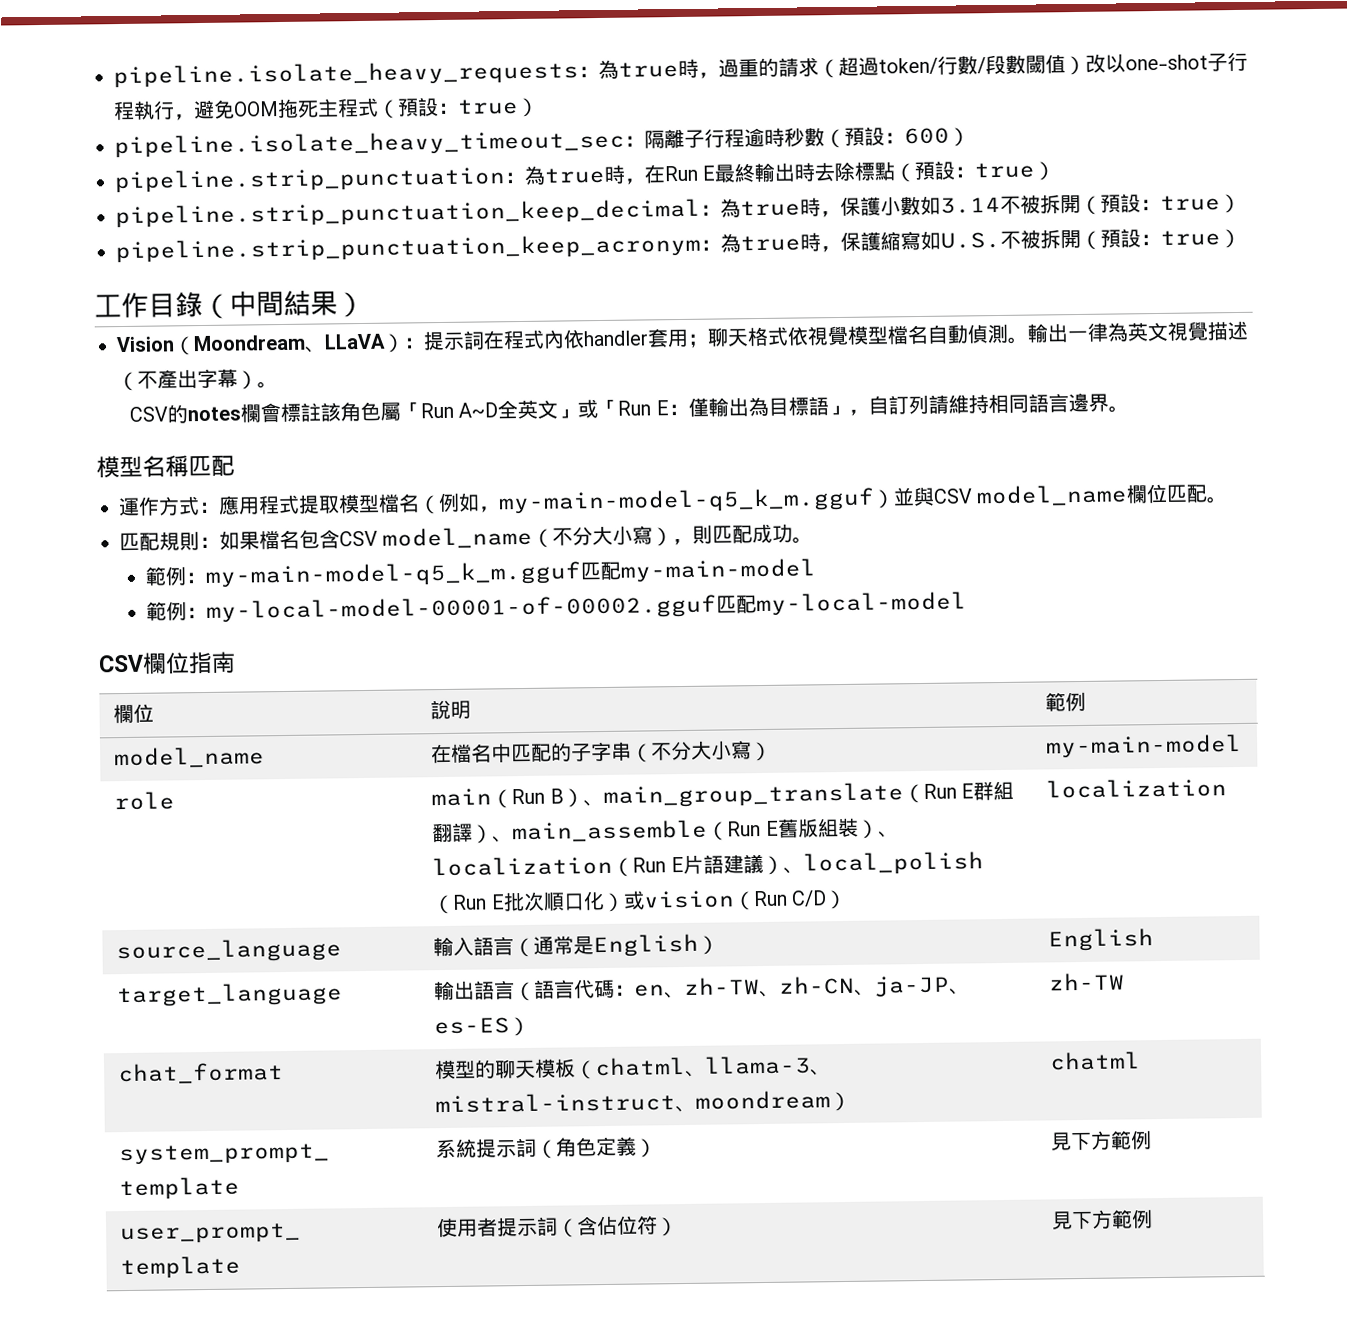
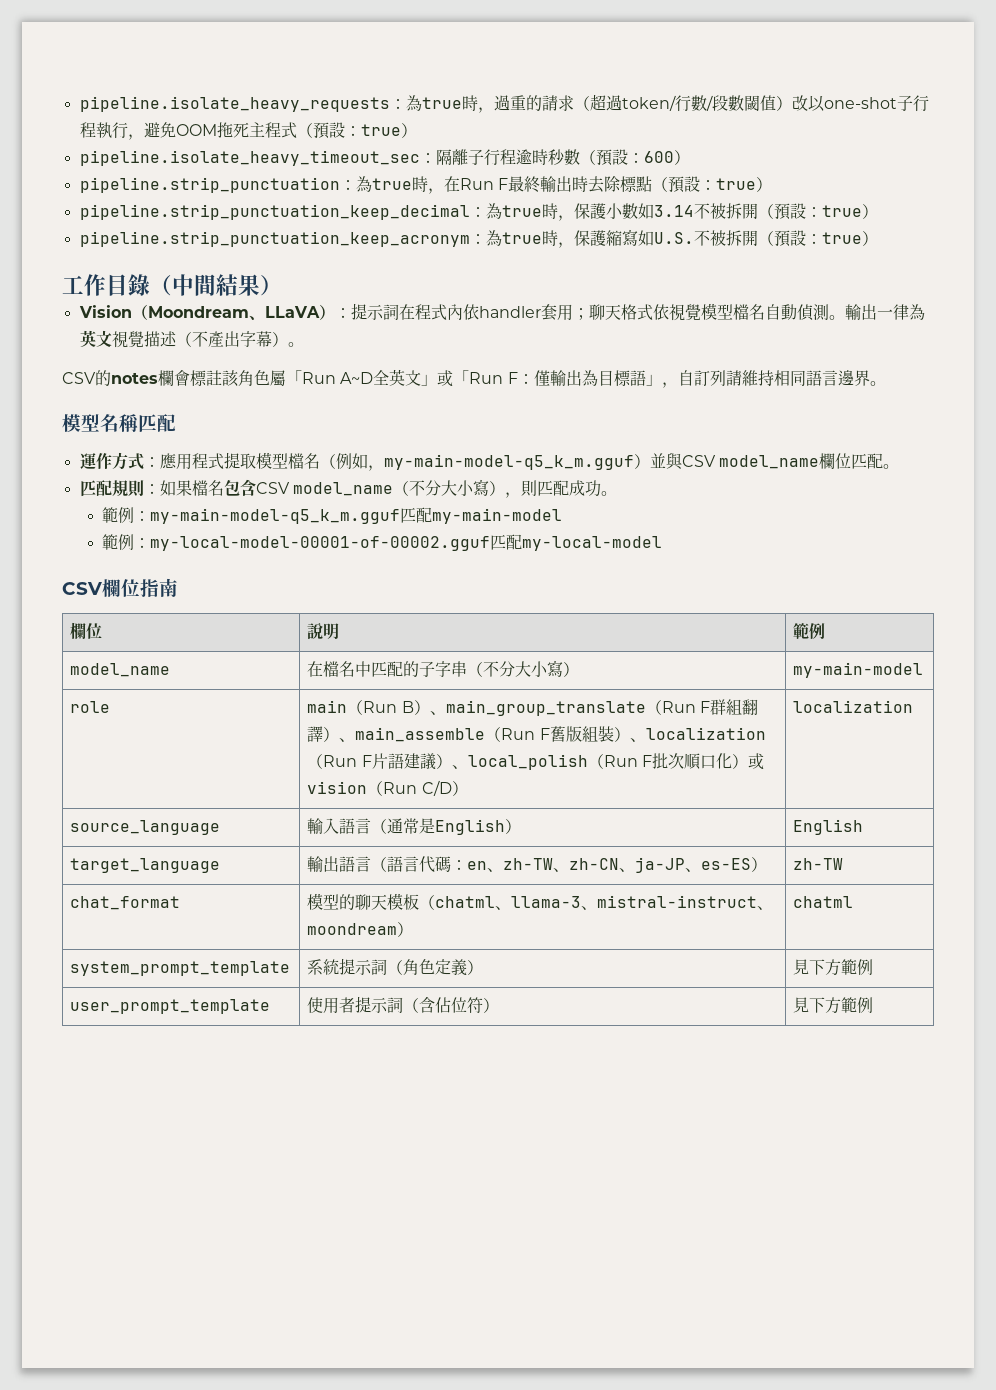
[702,165,716,181] E -> [497,178,508,190] F
[655,400,669,416] E -> [507,372,518,384] F
[961,783,975,799] E -> [700,701,711,713] F
[765,820,779,836] E -> [539,728,550,740] F
[670,856,684,873] E -> [361,755,372,767] F
[490,894,505,910] E -> [642,755,653,767] F

